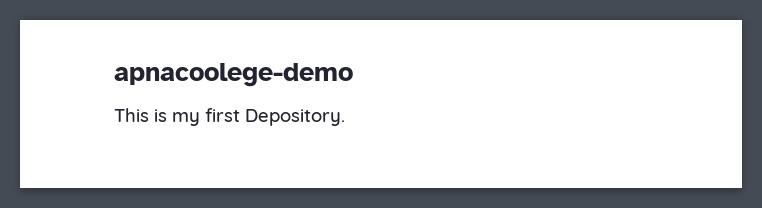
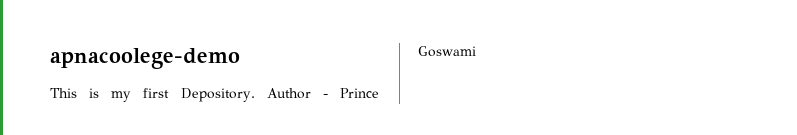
(345, 117) none -> [266,88,379,99] [418,46,476,57] Author - Prince Goswami

